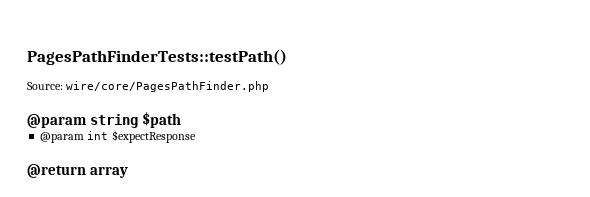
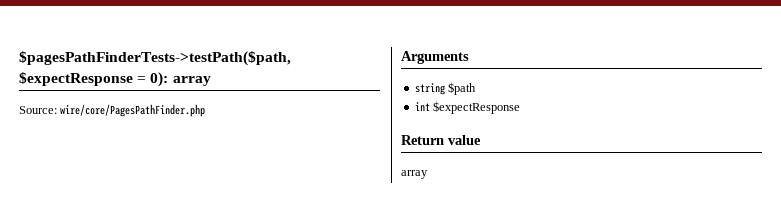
[27,49,287,65] PagesPathFinderTests::testPath() -> [19,51,291,66] [19,72,211,87] $pagesPathFinderTests->testPath($path, $expectResponse = 0): array
[27,114,87,128] @param -> [401,51,469,64] Arguments //
[40,132,85,143] @param -> (477, 88) none
[27,164,86,178] @return -> [401,135,481,145] Return value //

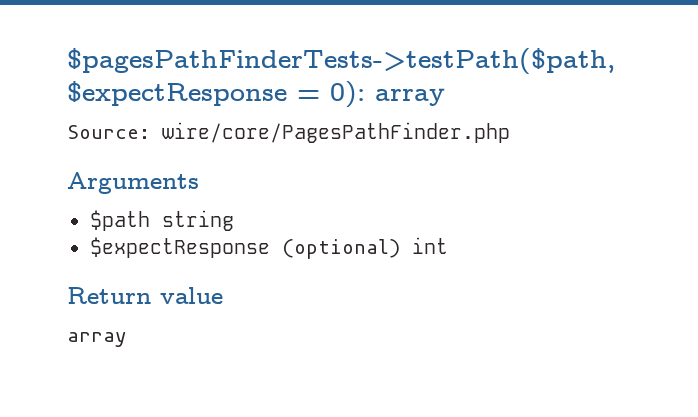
(469, 57) none -> [89,210,150,231] $path
[448,82,477,95] $path // -> [89,237,400,259] // $expectResponse (optional)
[433,101,521,114] $expectResponse -> (448, 245) none

